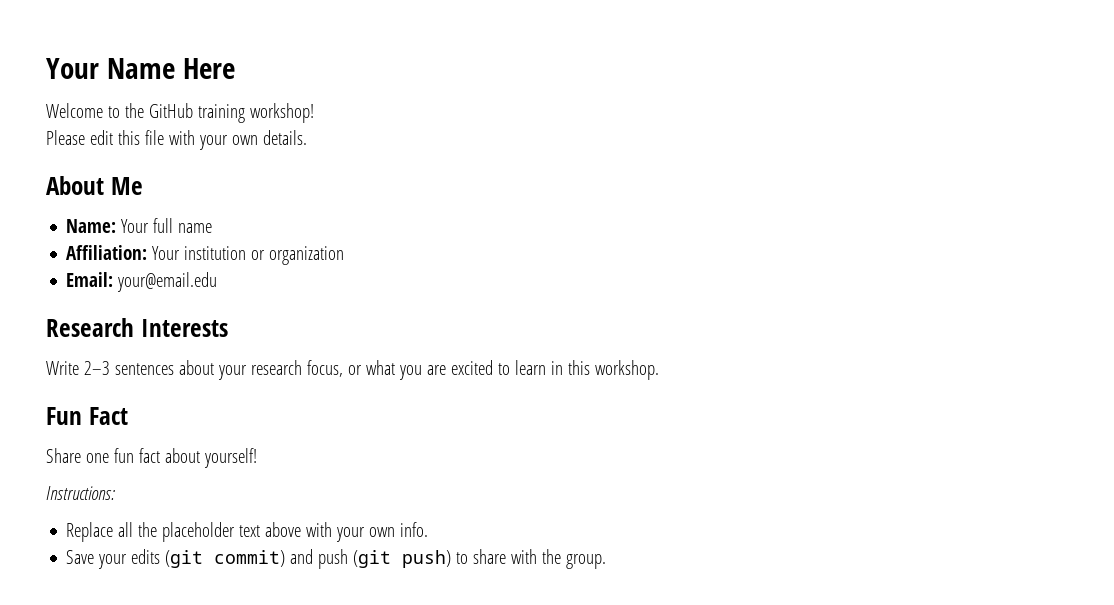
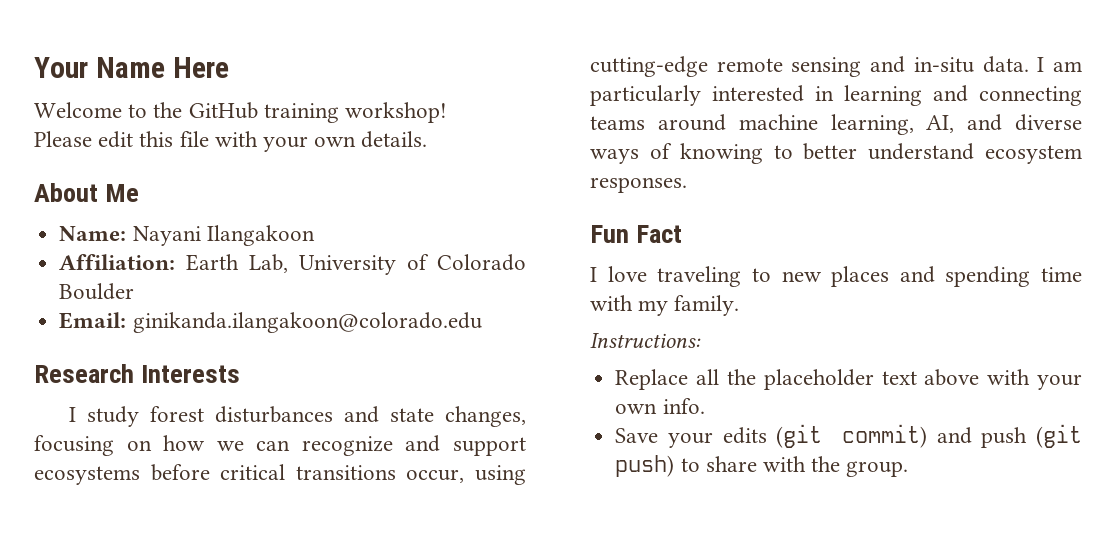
[121,218,213,233] [66,245,345,265] Your full name // Affiliation: Your institution or organization -> [132,225,315,246] [59,254,526,275] [59,283,135,300] Nayani Ilangakoon // Affiliation: Earth Lab, University of Colorado Boulder
[117,272,218,292] your@email.edu -> [132,312,482,333] ginikanda.ilangakoon@colorado.edu
[46,360,659,380] [46,407,128,425] [46,448,257,468] Write 2–3 sentences about your research focus, or what you are excited to learn in this workshop. // Fun Fact // Share one fun fact about yourself! -> [68,406,526,427] [34,435,526,456] [34,464,526,485] [590,56,1082,77] [590,85,1082,106] [590,114,1082,135] [590,143,1082,164] [590,177,687,193] [590,225,683,243] [590,266,1082,287] [590,295,740,316] I study forest disturbances and state changes, focusing on how we can recognize and support ecosystems before critical transitions occur, using cutting-edge remote sensing and in-situ data. I am particularly interested in learning and connecting teams around machine learning, AI, and diverse ways of knowing to better understand ecosystem responses. // Fun Fact // I love traveling to new places and spending time with my family.

